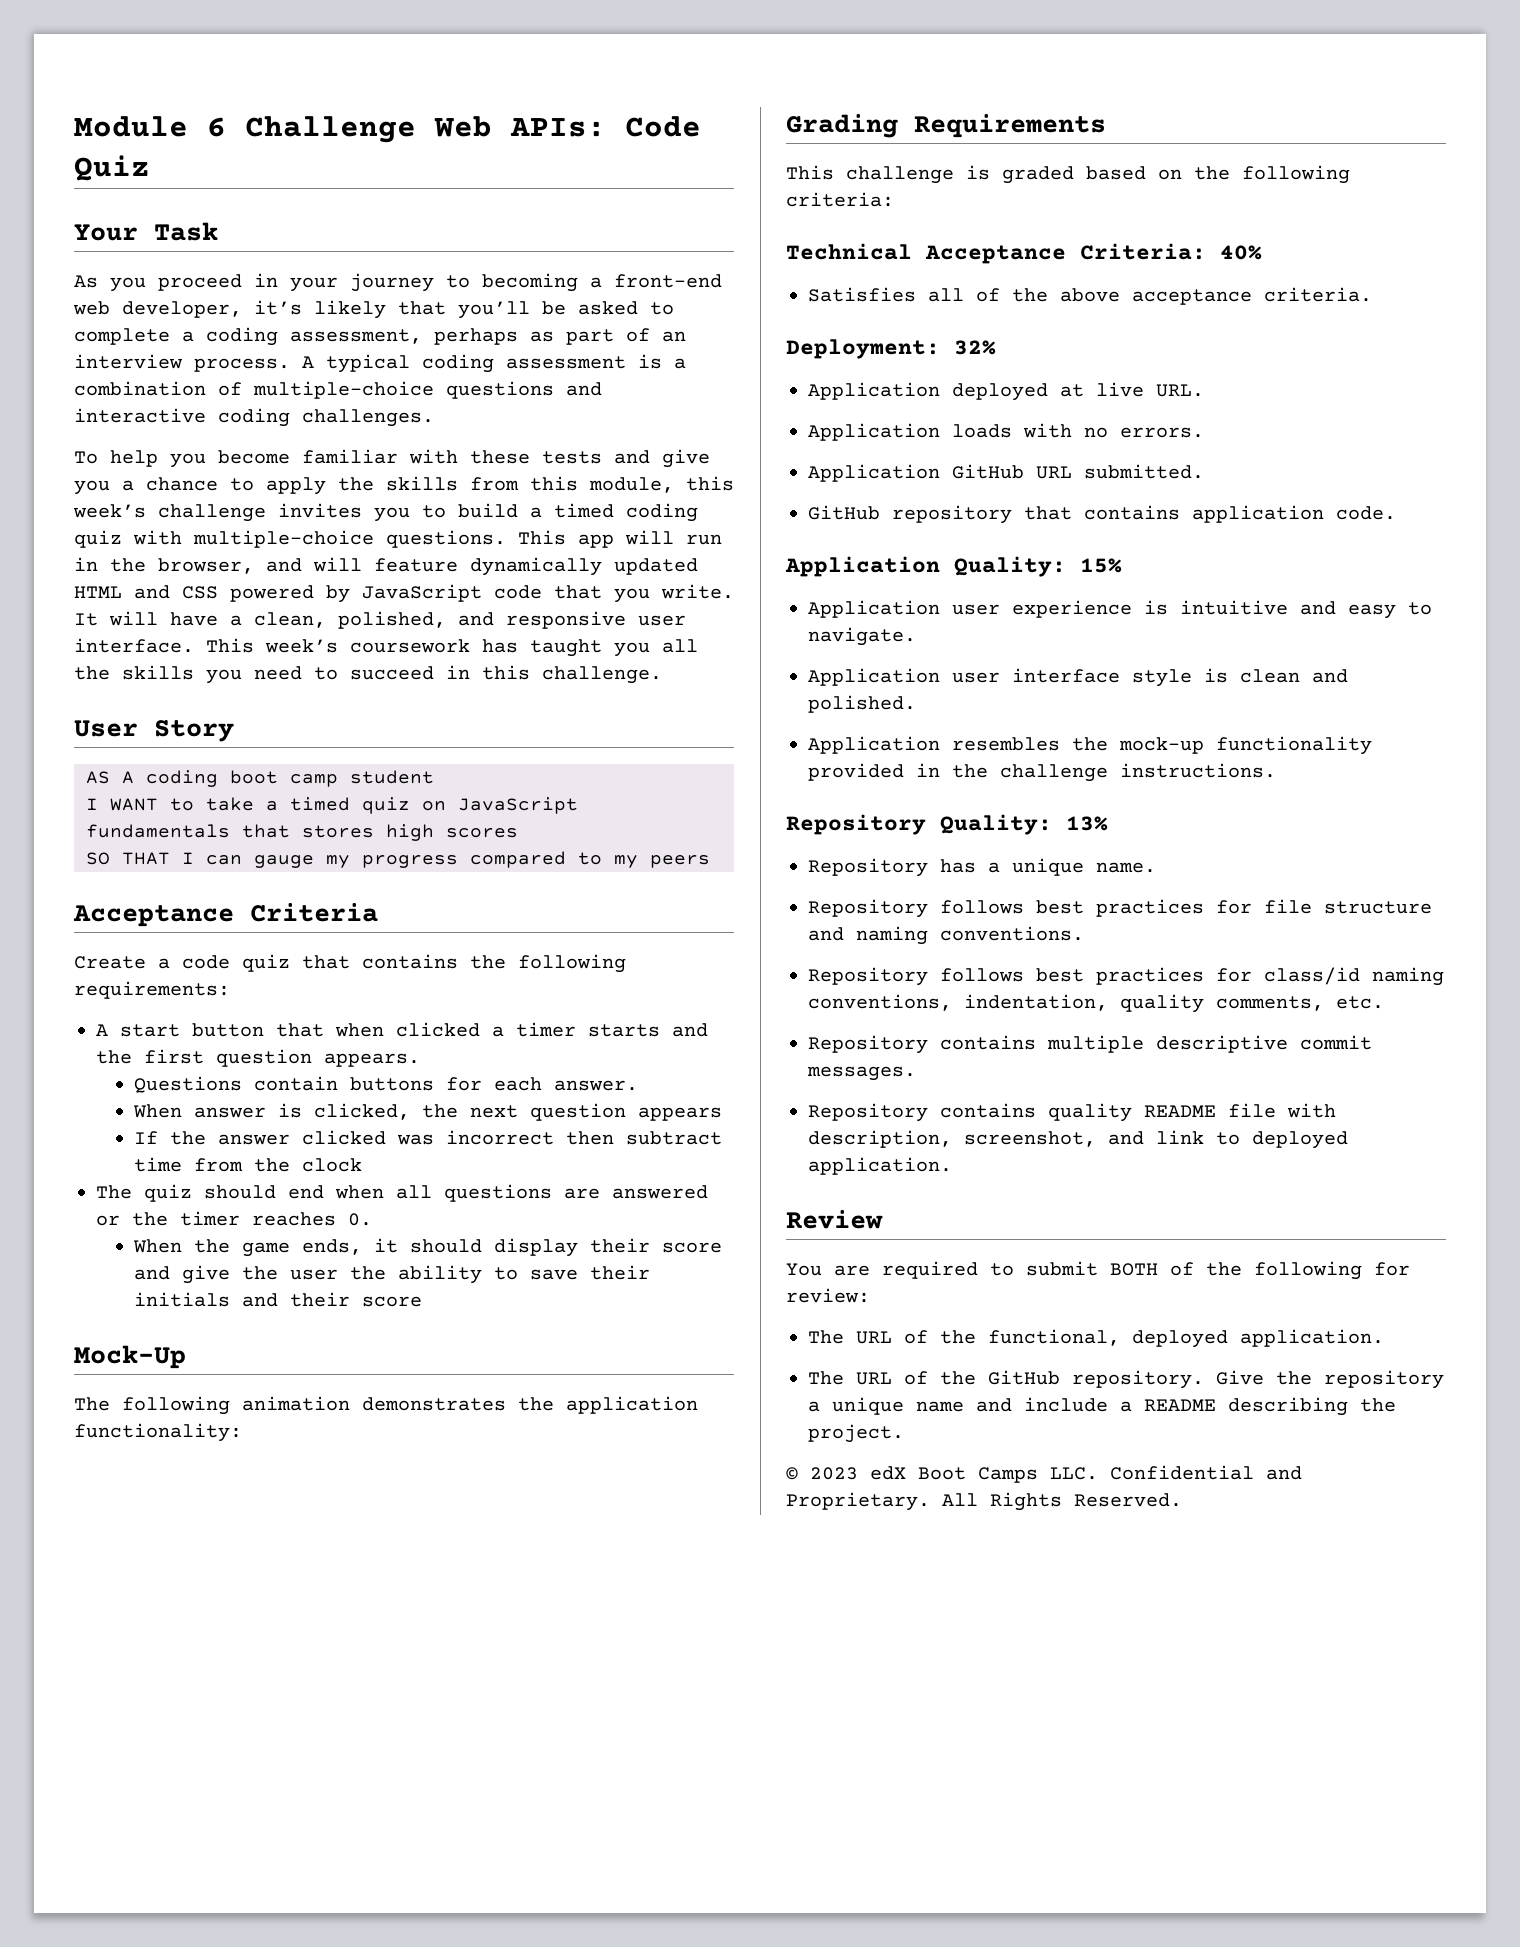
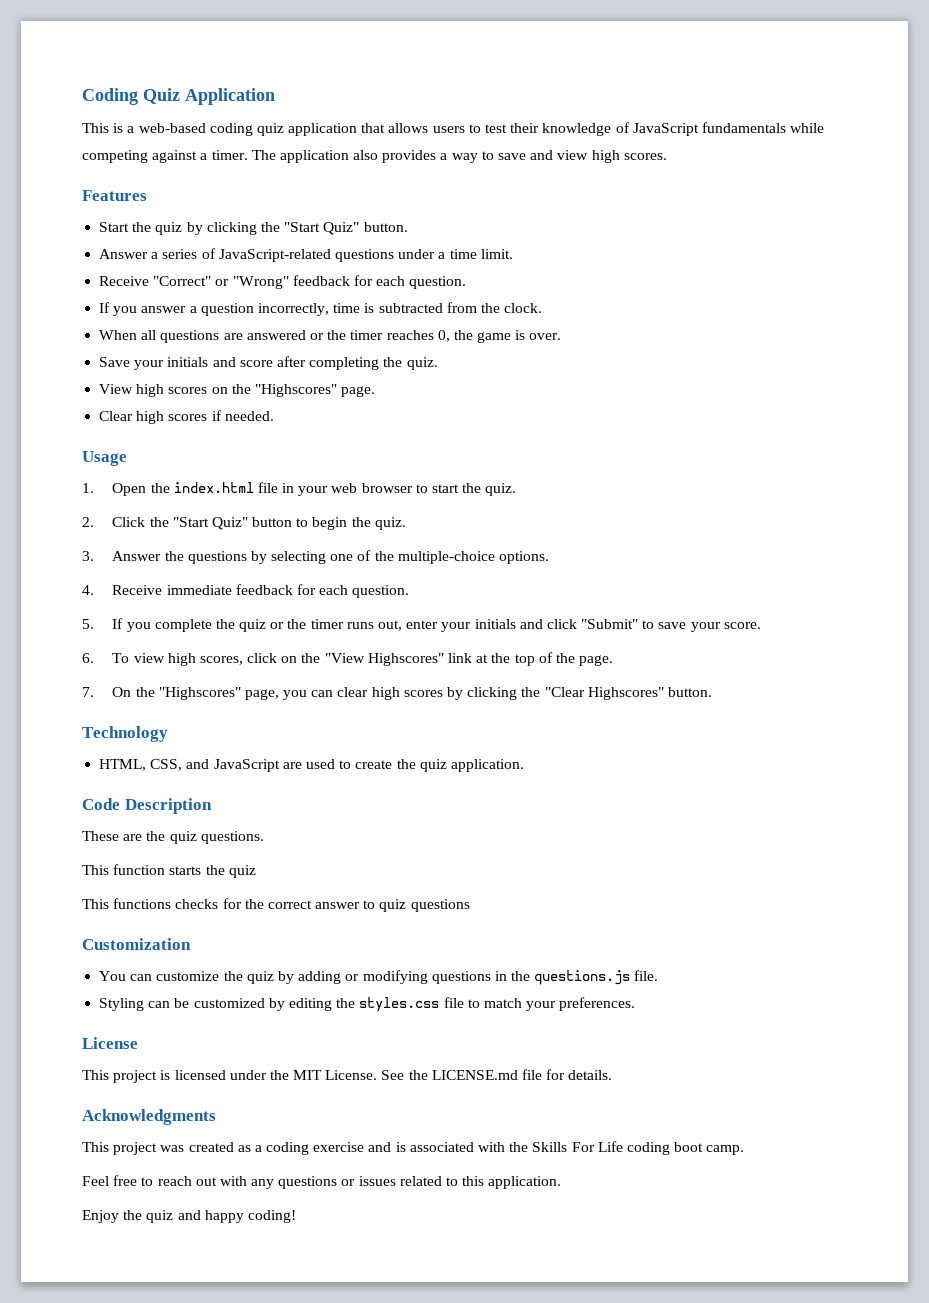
[74,116,701,143] [74,155,150,181] [74,222,218,241] [74,273,722,292] [73,300,674,319] [74,327,686,346] [74,354,686,373] [74,381,602,399] [74,408,434,427] [74,449,710,468] [74,476,734,495] [73,503,698,522] [74,530,722,548] [74,557,698,576] [74,584,734,603] [74,611,686,629] [74,638,698,657] [74,665,662,684] [74,720,234,742] [86,770,434,787] [86,797,578,814] [86,824,518,841] [86,851,710,868] [73,903,378,927] [74,954,626,973] [74,981,230,999] [96,1022,708,1037] [96,1049,420,1067] [133,1076,638,1093] [132,1103,722,1121] [133,1130,722,1145] [133,1157,362,1172] [96,1184,384,1202] Module 6 Challenge Web APIs: Code Quiz // Your Task // As you proceed in your journey to becoming a front-end web developer, it’s likely that you’ll be asked to complete a coding assessment, perhaps as part of an interview process. A typical coding assessment is a combination of multiple-choice questions and interactive coding challenges. // To help you become familiar with these tests and give you a chance to apply the skills from this module, this week’s challenge invites you to build a timed coding quiz with multiple-choice questions. This app will run in the browser, and will feature dynamically updated HTML and CSS powered by JavaScript code that you write. It will have a clean, polished, and responsive user interface. This week’s coursework has taught you all the skills you need to succeed in this challenge. // User Story // AS A coding boot camp student // I WANT to take a timed quiz on JavaScript fundamentals that stores high scores // SO THAT I can gauge my progress compared to my peers // Acceptance Criteria // Create a code quiz that contains the following requirements: // A start button that when clicked a timer starts and the first question appears. // Questions contain buttons for each answer. // When answer is clicked, the next question appears // If the answer clicked was incorrect then subtract time from the clock // The quiz should end when -> [82,88,275,105] [82,122,825,136] [82,150,667,163] [82,190,147,201] [99,222,408,235] [99,248,513,262] [99,275,467,289] [99,302,543,316] [99,330,138,340] Coding Quiz Application // This is a web-based coding quiz application that allows users to test their knowledge of JavaScript fundamentals while competing against a timer. The application also provides a way to save and view high scores. // Features // Start the quiz by clicking the "Start Quiz" button. // Answer a series of JavaScript-related questions under a time limit. // Receive "Correct" or "Wrong" feedback for each question. // If you answer a question incorrectly, time is subtracted from the clock. // When
[348,1213,372,1226] [132,1238,722,1257] [133,1265,650,1284] [133,1292,422,1307] [74,1345,186,1369] [74,1396,698,1415] [74,1423,242,1442] [786,114,1106,138] [786,165,1350,184] [786,192,894,207] [786,243,1262,264] [808,287,1372,305] [786,339,996,359] [808,382,1204,401] [808,423,1204,441] [808,464,1204,482] [808,505,1396,524] [785,556,1122,577] [808,600,1432,619] [808,627,916,646] [808,668,1348,687] [808,695,916,713] [808,736,1372,755] [808,763,1276,782] [786,814,1108,835] [808,858,1156,877] [808,899,1432,918] [808,926,1084,945] [808,967,1444,986] [808,994,1384,1013] [808,1035,1372,1054] [807,1066,916,1081] [808,1103,1336,1122] [808,1130,1348,1149] [808,1157,952,1175] [786,1210,883,1229] [786,1261,1410,1280] [786,1288,870,1303] [808,1329,1384,1348] [808,1370,1444,1389] [808,1397,1396,1416] [808,1424,904,1443] [786,1465,1302,1483] [786,1492,1182,1511] 0. // When the game ends, it should display their score and give the user the ability to save their initials and their score // Mock-Up // The following animation demonstrates the application functionality: // Grading Requirements // This challenge is graded based on the following criteria: // Technical Acceptance Criteria: 40% // Satisfies all of the above acceptance criteria. // Deployment: 32% // Application deployed at live URL. // Application loads with no errors. // Application GitHub URL submitted. // GitHub repository that contains application code. // Application Quality: 15% // Application user experience is intuitive and easy to navigate. // Application user interface style is clean and polished. // Application resembles the mock-up functionality provided in the challenge instructions. // Repository Quality: 13% // Repository has a unique name. // Repository follows best practices for file structure and naming conventions. // Repository follows best practices for class/id naming conventions, indentation, quality comments, etc. // Repository contains multiple descriptive commit messages. // Repository contains quality README file with description, screenshot, and link to deployed application. // Review // You are required to submit BOTH of the following for review: // The URL of the functional, deployed application. // The URL of the GitHub repository. Give the repository a unique name and include a README describing the project. // © 2023 edX Boot Camps LLC. Confidential and Proprietary. All Rights Reserved. -> [437,330,562,343] [99,356,438,370] [99,384,376,397] [99,410,274,424] [82,451,127,466] [82,482,517,496] [82,517,406,530] [82,550,549,564] [82,584,410,598] [82,618,761,632] [82,652,614,666] [82,687,712,700] [82,726,168,742] [99,759,524,772] [82,798,212,814] [82,831,264,844] [82,864,256,878] [82,898,470,912] [82,938,191,950] [99,970,659,985] [99,997,636,1012] [82,1037,138,1049] [82,1069,613,1083] [82,1109,216,1125] [82,1141,745,1155] [82,1175,562,1189] [82,1210,296,1223] 0, the game is over. // Save your initials and score after completing the quiz. // View high scores on the "Highscores" page. // Clear high scores if needed. // Usage // 1. Open the index.html file in your web browser to start the quiz. // 2. Click the "Start Quiz" button to begin the quiz. // 3. Answer the questions by selecting one of the multiple-choice options. // 4. Receive immediate feedback for each question. // 5. If you complete the quiz or the timer runs out, enter your initials and click "Submit" to save your score. // 6. To view high scores, click on the "View Highscores" link at the top of the page. // 7. On the "Highscores" page, you can clear high scores by clicking the "Clear Highscores" button. // Technology // HTML, CSS, and JavaScript are used to create the quiz application. // Code Description // These are the quiz questions. // This function starts the quiz // This functions checks for the correct answer to quiz questions // Customization // You can customize the quiz by adding or modifying questions in the questions.js file. // Styling can be customized by editing the styles.css file to match your preferences. // License // This project is licensed under the MIT License. See the LICENSE.md file for details. // Acknowledgments // This project was created as a coding exercise and is associated with the Skills For Life coding boot camp. // Feel free to reach out with any questions or issues related to this application. // Enjoy the quiz and happy coding!

